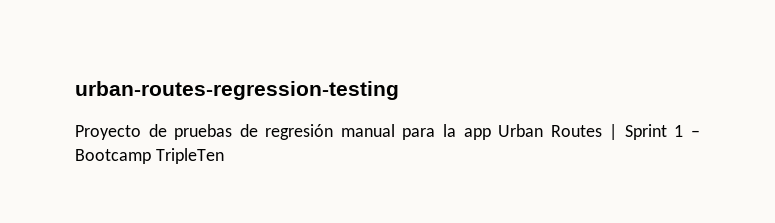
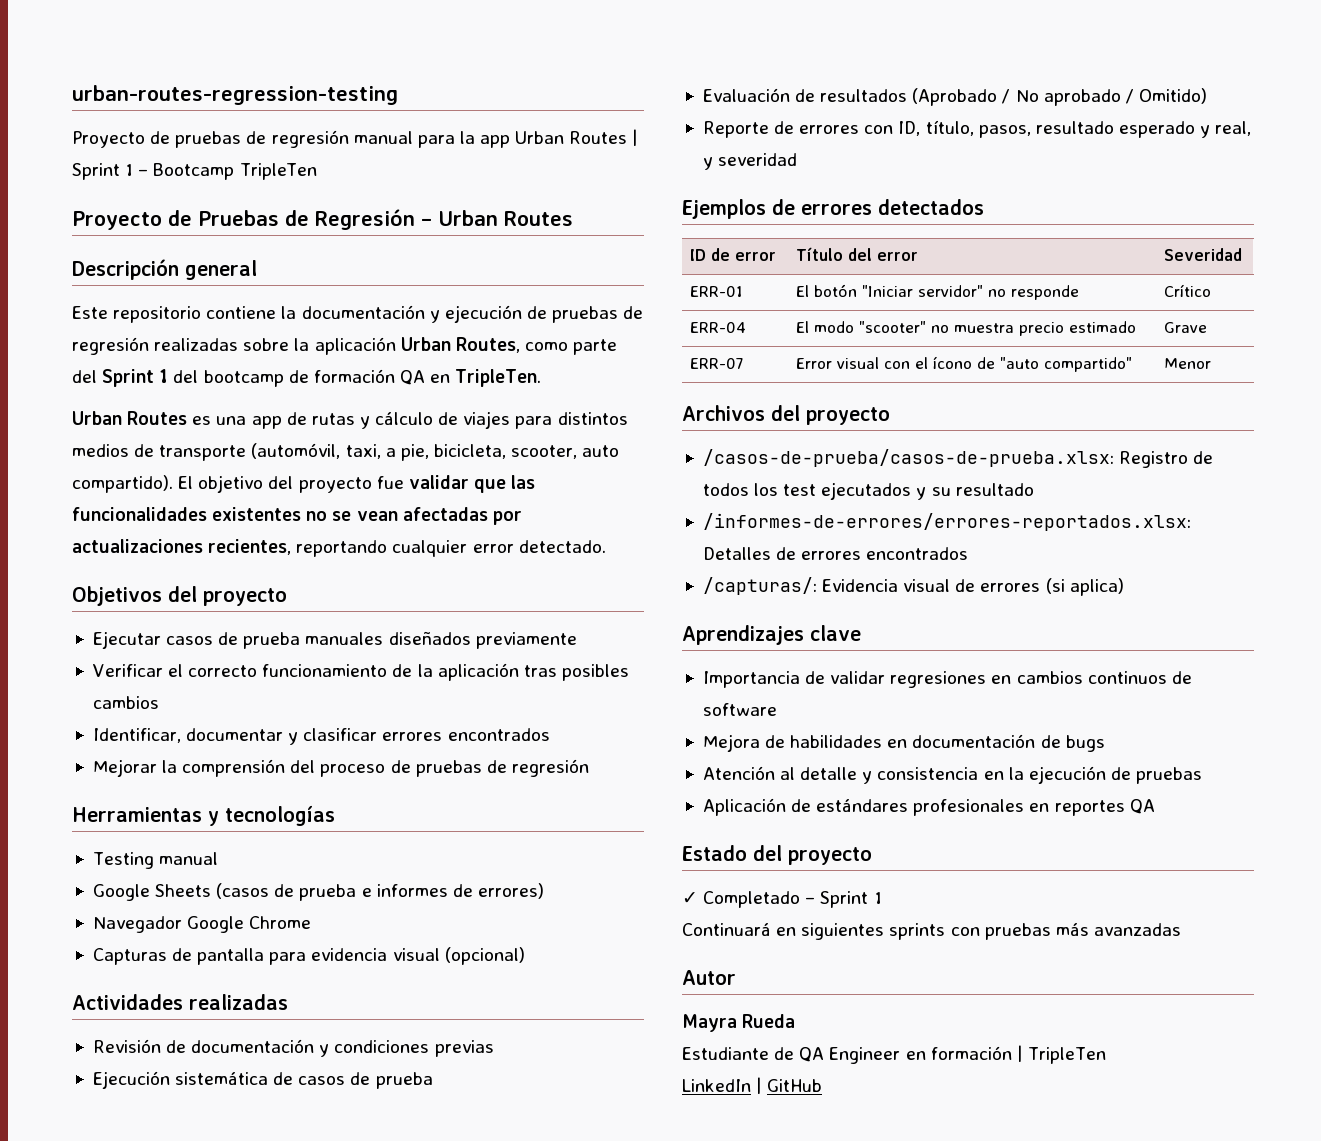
(224, 156) none -> [72,209,573,230] [72,259,257,280] [72,305,644,323] [72,337,618,355] [72,369,542,387] [72,411,628,429] [72,443,620,461] [72,475,536,493] [72,507,522,525] [72,539,606,557] [72,586,287,606] [92,631,577,649] [92,663,629,681] [92,696,159,709] [92,728,550,745] [92,759,589,777] [72,805,335,826] [92,852,219,869] [92,883,544,901] [92,916,312,933] [92,947,525,965] [72,994,288,1010] [92,1039,494,1057] [92,1071,433,1089] [702,88,1207,106] [702,120,1252,138] [702,153,798,170] [682,199,984,219] [690,248,777,261] [796,247,919,261] [1164,248,1243,261] [690,286,744,297] [796,284,1080,300] [1164,284,1212,297] [690,322,747,333] [796,321,1137,336] [1164,322,1208,333] [690,358,744,369] [796,356,1133,372] [1164,358,1212,369] [682,405,890,425] [702,449,1214,468] [702,482,1034,500] [702,513,1191,531] [702,547,969,560] [702,577,1124,596] [682,625,861,645] [702,671,1192,688] [702,703,777,716] [702,734,1105,752] [702,766,1203,784] [702,798,1155,816] [682,845,872,865] [682,891,882,908] [682,923,1181,940] [682,970,736,985] [682,1014,796,1032] [682,1045,1106,1064] [682,1077,823,1094] // Proyecto de Pruebas de Regresión – Urban Routes // Descripción general // Este repositorio contiene la documentación y ejecución de pruebas de regresión realizadas sobre la aplicación Urban Routes, como parte del Sprint 1 del bootcamp de formación QA en TripleTen. // Urban Routes es una app de rutas y cálculo de viajes para distintos medios de transporte (automóvil, taxi, a pie, bicicleta, scooter, auto compartido). El objetivo del proyecto fue validar que las funcionalidades existentes no se vean afectadas por actualizaciones recientes, reportando cualquier error detectado. // Objetivos del proyecto // Ejecutar casos de prueba manuales diseñados previamente // Verificar el correcto funcionamiento de la aplicación tras posibles cambios // Identificar, documentar y clasificar errores encontrados // Mejorar la comprensión del proceso de pruebas de regresión // Herramientas y tecnologías // Testing manual // Google Sheets (casos de prueba e informes de errores) // Navegador Google Chrome // Capturas de pantalla para evidencia visual (opcional) // Actividades realizadas // Revisión de documentación y condiciones previas // Ejecución sistemática de casos de prueba // Evaluación de resultados (Aprobado / No aprobado / Omitido) // Reporte de errores con ID, título, pasos, resultado esperado y real, y severidad // Ejemplos de errores detectados // ID de error | Título del error | Severidad // ERR-01 | El botón "Iniciar servidor" no responde | Crítico // ERR-04 | El modo "scooter" no muestra precio estimado | Grave // ERR-07 | Error visual con el ícono de "auto compartido" | Menor // Archivos del proyecto // /casos-de-prueba/casos-de-prueba.xlsx: Registro de todos los test ejecutados y su resultado // /informes-de-errores/errores-reportados.xlsx: Detalles de errores encontrados // /capturas/: Evidencia visual de errores (si aplica) // Aprendizajes clave // Importancia de validar regresiones en cambios continuos de software // Mejora de habilidades en documentación de bugs // Atención al detalle y consistencia en la ejecución de pruebas // Aplicación de estándares profesionales en reportes QA // Estado del proyecto // ✓ Completado – Sprint 1 // Continuará en siguientes sprints con pruebas más avanzadas // Autor // Mayra Rueda // Estudiante de QA Engineer en formación | TripleTen // LinkedIn | GitHub

